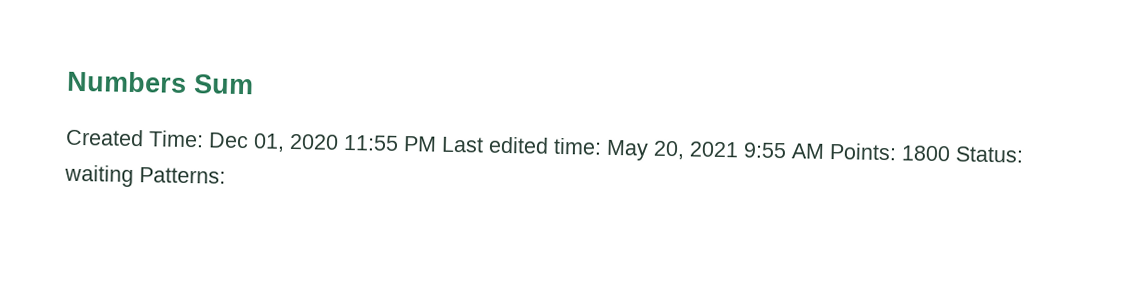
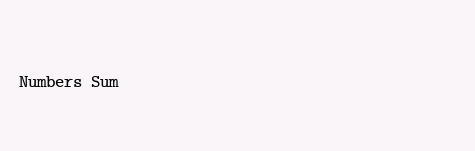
[65,128,1024,163] [64,164,226,188] // Created Time: Dec 01, 2020 11:55 PM Last edited time: May 20, 2021 9:55 AM Points: 1800 Status: waiting Patterns: -> (119, 81) none

